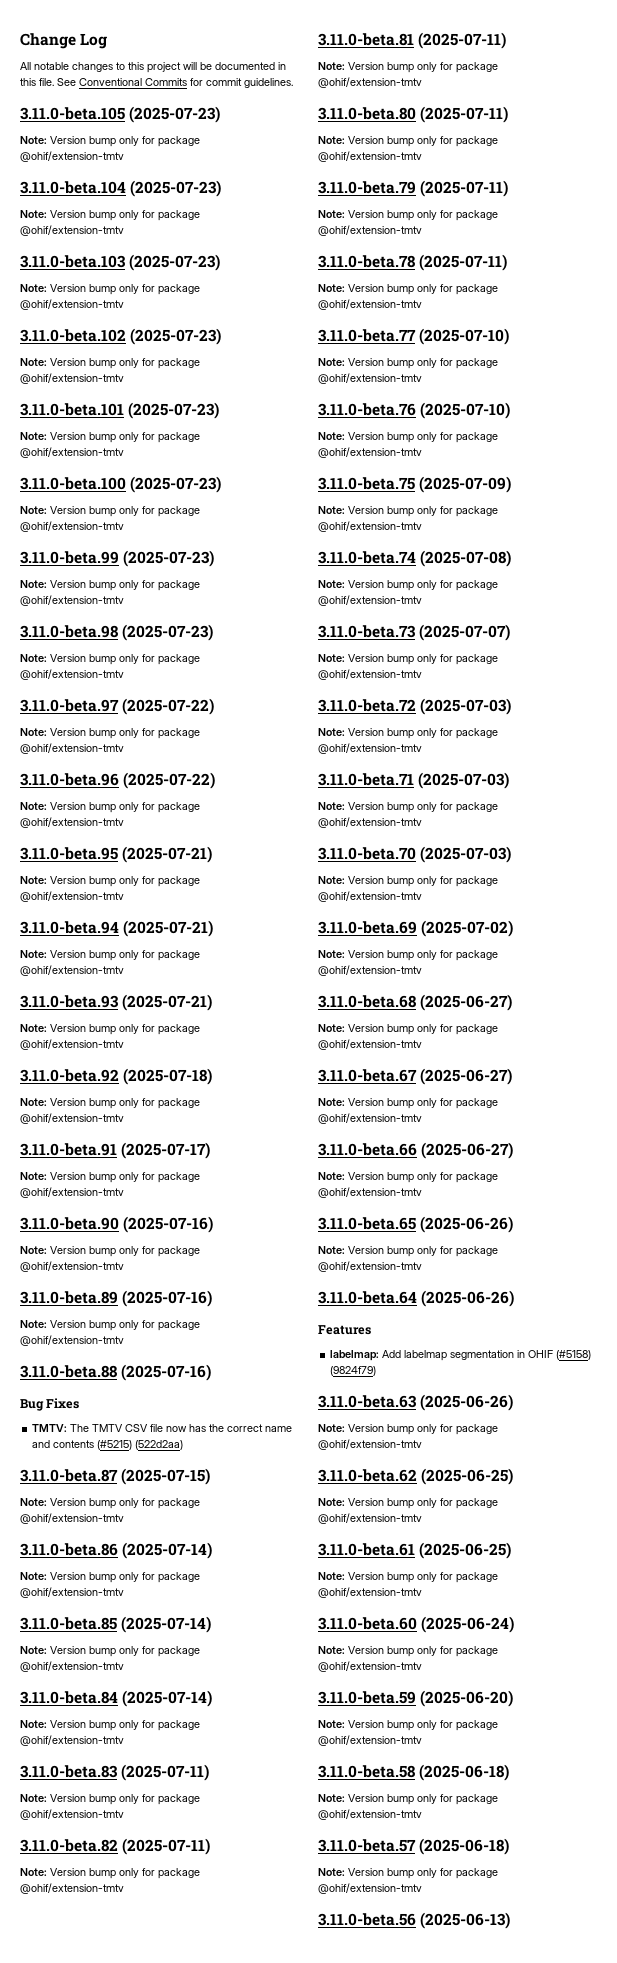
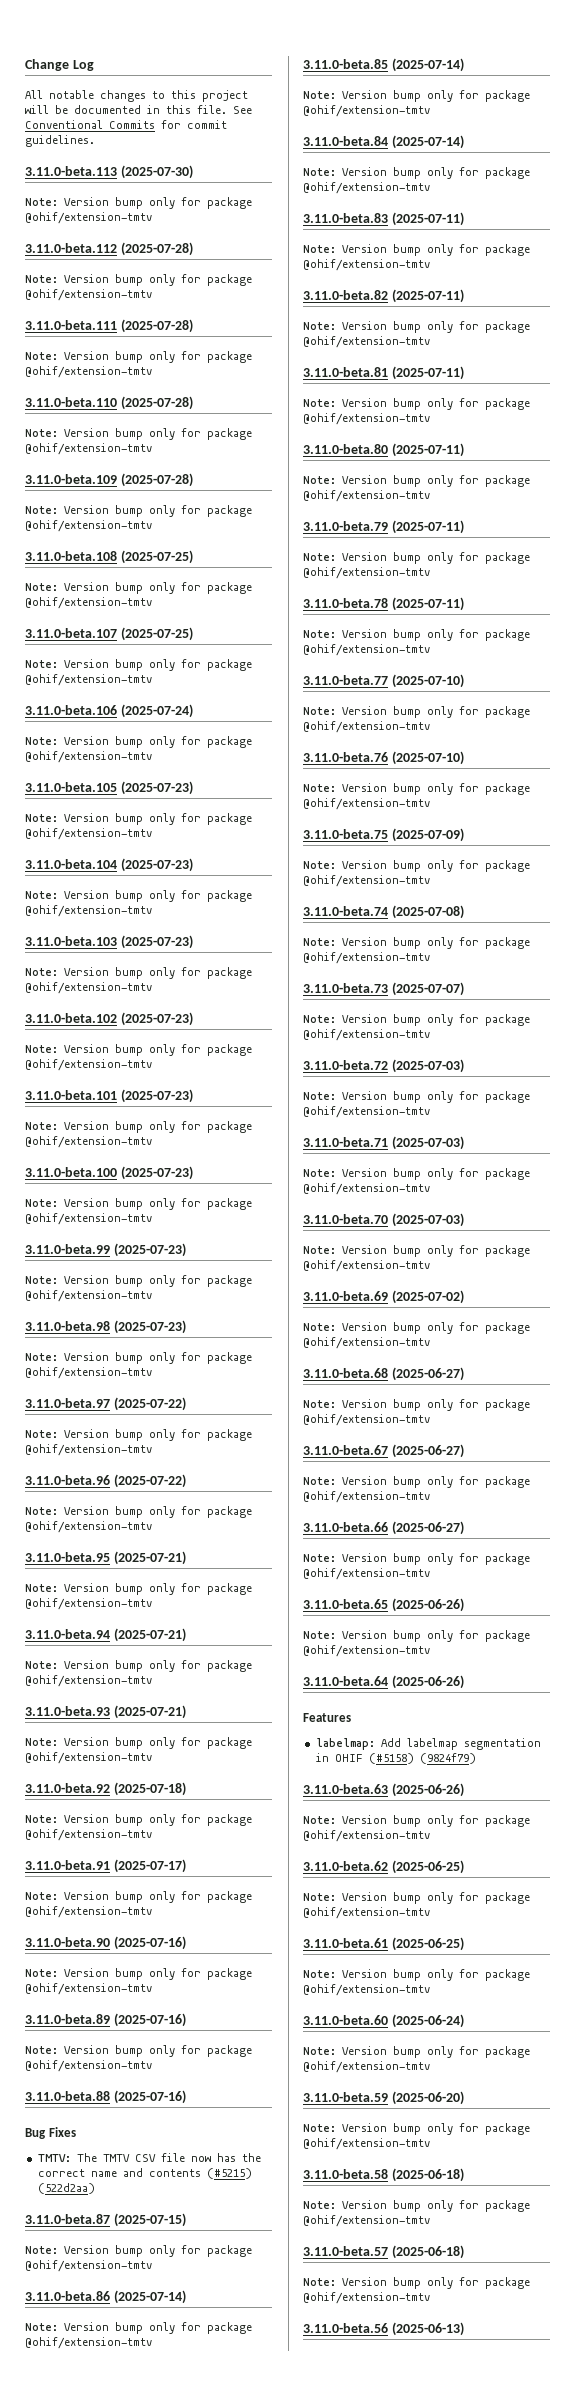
(293, 83) none -> [25,165,193,179] [25,197,252,209] [25,212,152,224] [25,242,193,256] [25,274,252,286] [25,289,152,301] [25,319,193,333] [25,351,252,363] [25,366,152,378] [25,396,193,410] [25,428,252,440] [25,443,152,455] [25,473,193,487] [25,505,252,517] [25,520,152,532] [25,550,193,564] [25,582,252,594] [25,597,152,609] [25,627,193,641] [25,659,252,671] [25,674,152,686] [25,704,193,718] [25,736,252,748] [25,751,152,763] // 3.11.0-beta.113 (2025-07-30) // Note: Version bump only for package @ohif/extension-tmtv // 3.11.0-beta.112 (2025-07-28) // Note: Version bump only for package @ohif/extension-tmtv // 3.11.0-beta.111 (2025-07-28) // Note: Version bump only for package @ohif/extension-tmtv // 3.11.0-beta.110 (2025-07-28) // Note: Version bump only for package @ohif/extension-tmtv // 3.11.0-beta.109 (2025-07-28) // Note: Version bump only for package @ohif/extension-tmtv // 3.11.0-beta.108 (2025-07-25) // Note: Version bump only for package @ohif/extension-tmtv // 3.11.0-beta.107 (2025-07-25) // Note: Version bump only for package @ohif/extension-tmtv // 3.11.0-beta.106 (2025-07-24) // Note: Version bump only for package @ohif/extension-tmtv

